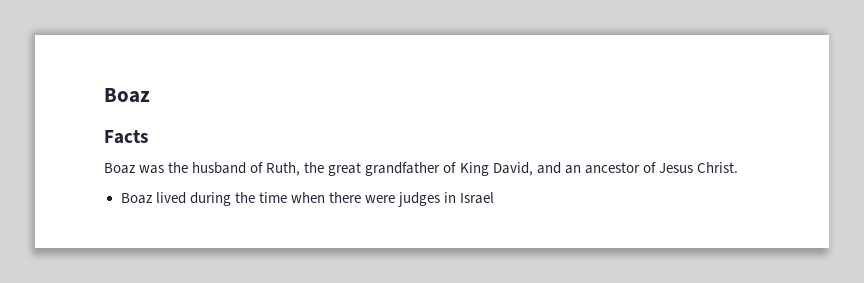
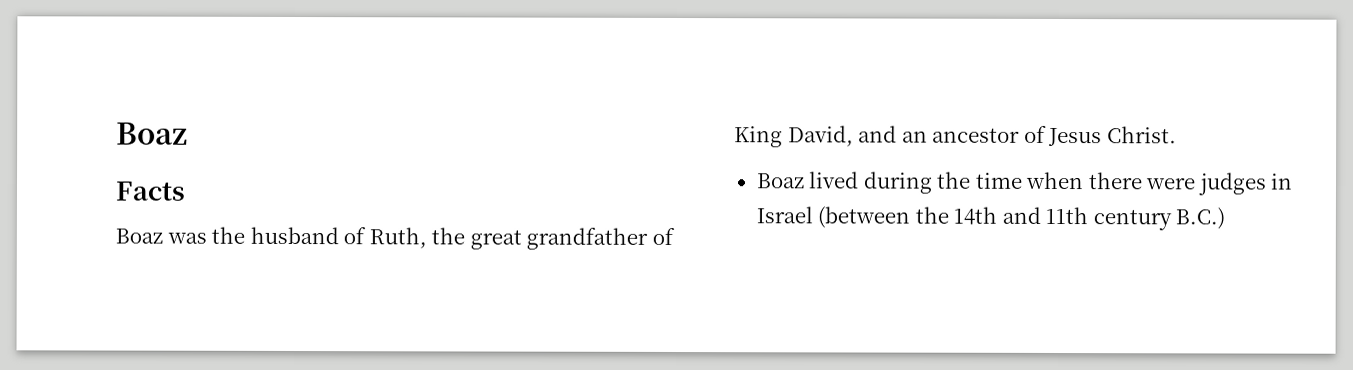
(495, 198) none -> [817,206,1226,231] (between the 14th and 11th century B.C.)

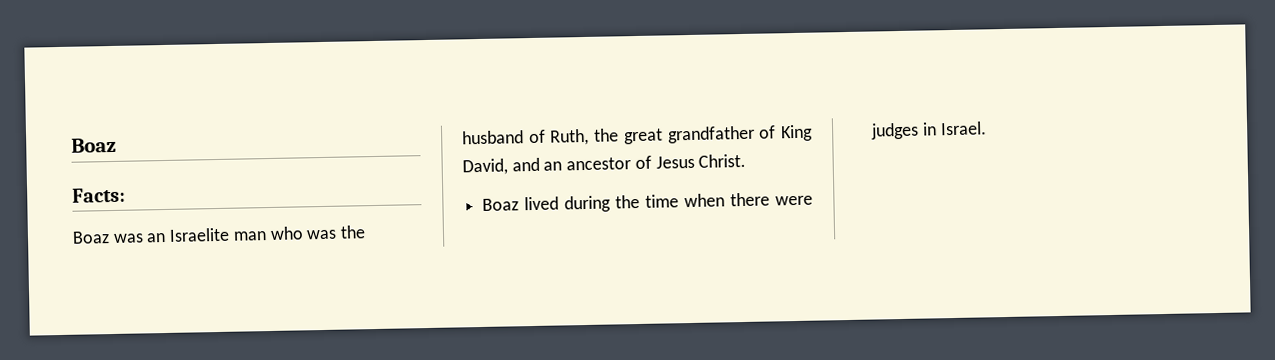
[115,181,186,201] Facts -> [72,187,126,203] Facts:
(207, 238) none -> [146,226,338,243] an Israelite man who was
[755,206,1226,231] Israel (between the 14th and 11th century B.C.) -> [939,121,987,136] Israel.

